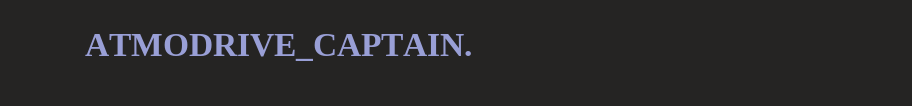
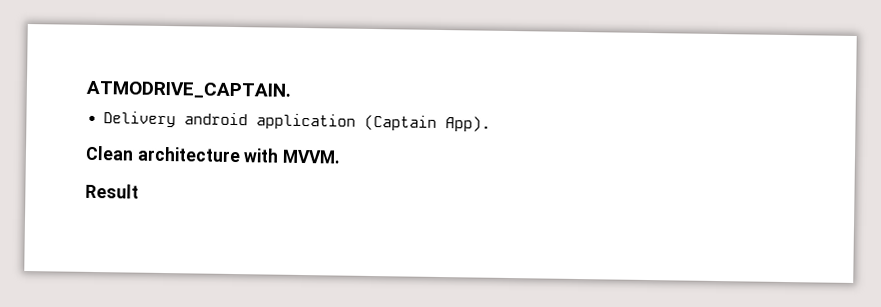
(472, 47) none -> [102,111,491,132] [85,145,342,164] [85,183,139,199] // Delivery android application (Captain App). // Clean architecture with MVVM. // Result

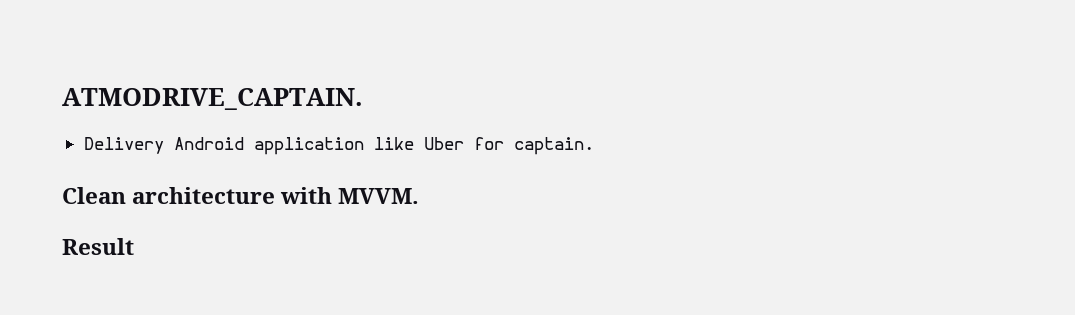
[183,112,491,132] android application (Captain App). -> [174,137,594,155] Android application like Uber for captain.

